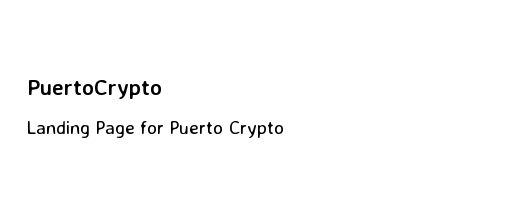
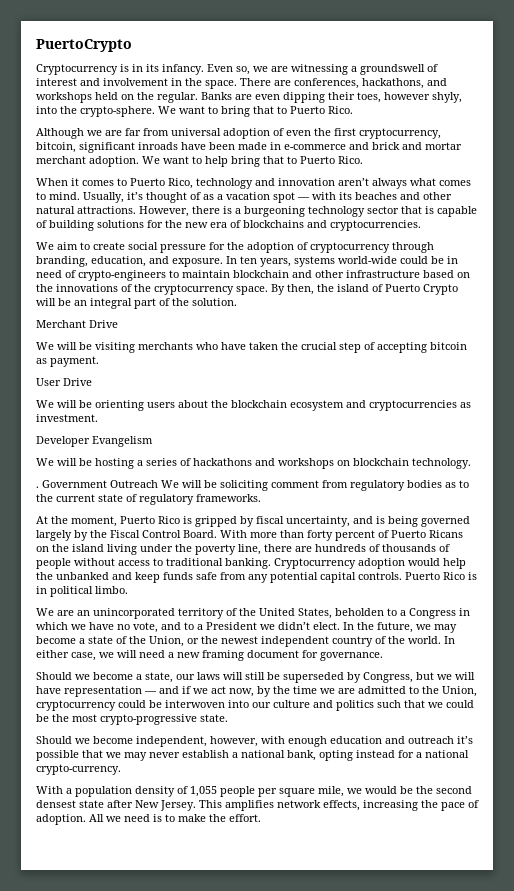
[27,121,284,138] Landing Page for Puerto Crypto -> [36,64,438,75] [36,78,447,89] [36,92,462,103] [36,106,353,117] [36,128,441,139] [36,142,462,153] [36,156,363,167] [36,178,471,189] [36,192,452,203] [36,206,477,217] [36,220,421,231] [36,242,434,253] [36,256,458,267] [36,270,470,281] [36,284,458,295] [36,298,237,309] [36,320,118,328] [36,342,467,353] [36,356,99,367] [36,378,92,386] [36,400,471,411] [36,414,98,422] [36,436,153,447] [36,458,471,469] [36,480,469,491] [36,494,261,505] [36,516,470,527] [36,530,463,541] [36,544,450,555] [36,558,466,569] [36,572,477,583] [36,586,128,597] [36,608,470,619] [36,622,457,633] [36,636,455,647] [36,650,383,661] [36,672,475,683] [36,686,477,697] [36,700,474,711] [36,714,228,725] [36,736,473,747] [36,750,469,761] [36,764,121,775] [36,786,472,797] [36,800,479,811] [36,814,261,825] Cryptocurrency is in its infancy. Even so, we are witnessing a groundswell of interest and involvement in the space. There are conferences, hackathons, and workshops held on the regular. Banks are even dipping their toes, however shyly, into the crypto-sphere. We want to bring that to Puerto Rico. // Although we are far from universal adoption of even the first cryptocurrency, bitcoin, significant inroads have been made in e-commerce and brick and mortar merchant adoption. We want to help bring that to Puerto Rico. // When it comes to Puerto Rico, technology and innovation aren’t always what comes to mind. Usually, it’s thought of as a vacation spot — with its beaches and other natural attractions. However, there is a burgeoning technology sector that is capable of building solutions for the new era of blockchains and cryptocurrencies. // We aim to create social pressure for the adoption of cryptocurrency through branding, education, and exposure. In ten years, systems world-wide could be in need of crypto-engineers to maintain blockchain and other infrastructure based on the innovations of the cryptocurrency space. By then, the island of Puerto Crypto will be an integral part of the solution. // Merchant Drive // We will be visiting merchants who have taken the crucial step of accepting bitcoin as payment. // User Drive // We will be orienting users about the blockchain ecosystem and cryptocurrencies as investment. // Developer Evangelism // We will be hosting a series of hackathons and workshops on blockchain technology. // . Government Outreach We will be soliciting comment from regulatory bodies as to the current state of regulatory frameworks. // At the moment, Puerto Rico is gripped by fiscal uncertainty, and is being governed largely by the Fiscal Control Board. With more than forty percent of Puerto Ricans on the island living under the poverty line, there are hundreds of thousands of people without access to traditional banking. Cryptocurrency adoption would help the unbanked and keep funds safe from any potential capital controls. Puerto Rico is in political limbo. // We are an unincorporated territory of the United States, beholden to a Congress in which we have no vote, and to a President we didn’t elect. In the future, we may become a state of the Union, or the newest independent country of the world. In either case, we will need a new framing document for governance. // Should we become a state, our laws will still be superseded by Congress, but we will have representation — and if we act now, by the time we are admitted to the Union, cryptocurrency could be interwoven into our culture and politics such that we could be the most crypto-progressive state. // Should we become independent, however, with enough education and outreach it’s possible that we may never establish a national bank, opting instead for a national crypto-currency. // With a population density of 1,055 people per square mile, we would be the second densest state after New Jersey. This amplifies network effects, increasing the pace of adoption. All we need is to make the effort.

